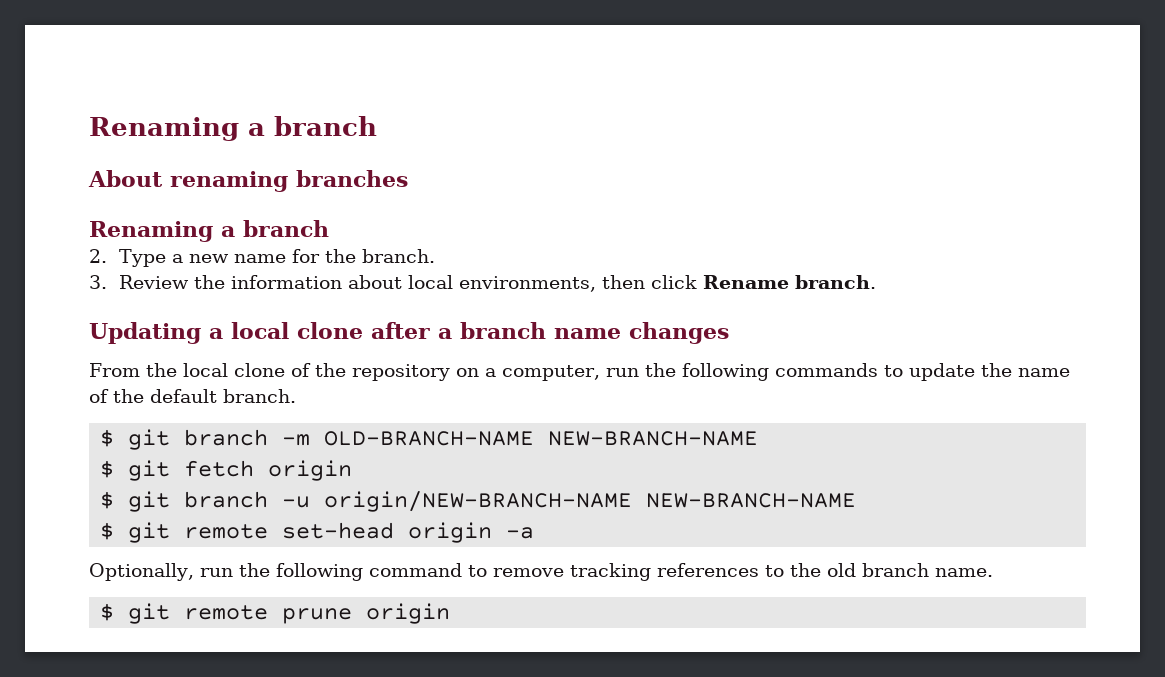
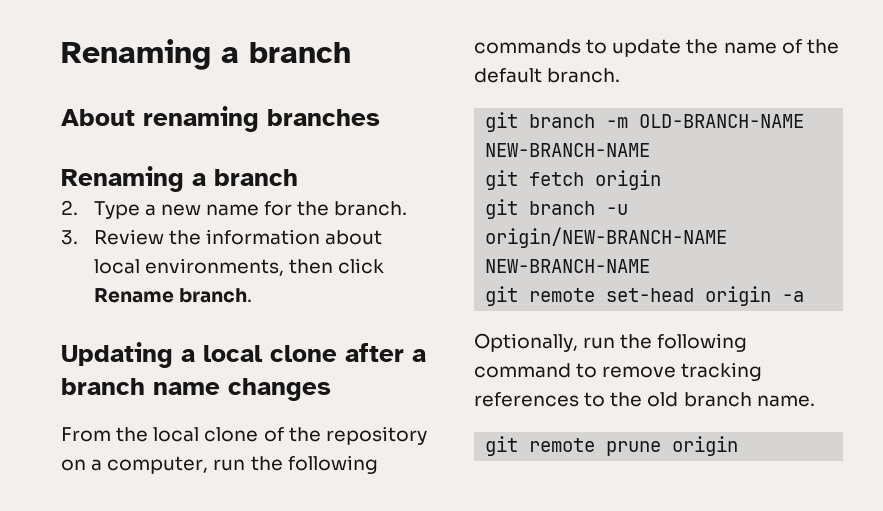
[100,429,115,447] $ -> (621, 75) none
[100,460,115,478] $ -> (651, 150) none
[100,491,115,509] $ -> (662, 180) none
[100,522,115,540] $ -> (651, 266) none
[100,603,115,621] $ -> (815, 401) none

